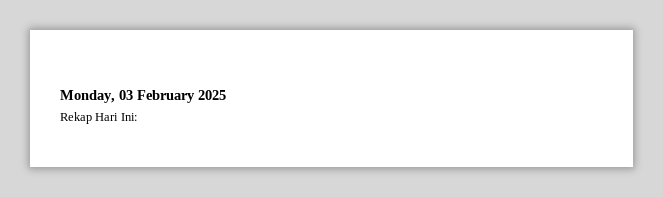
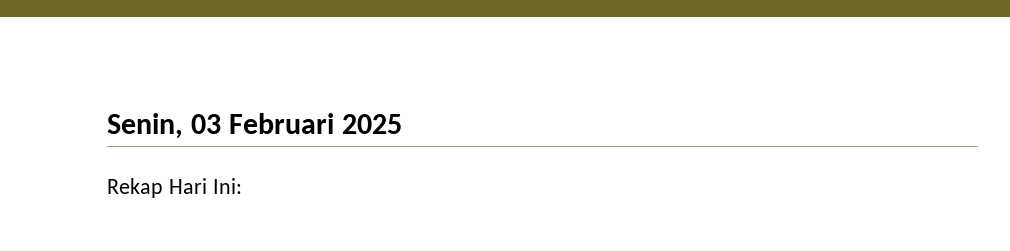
[60,90,195,103] Monday, 03 February -> [107,113,335,139] Senin, 03 Februari

